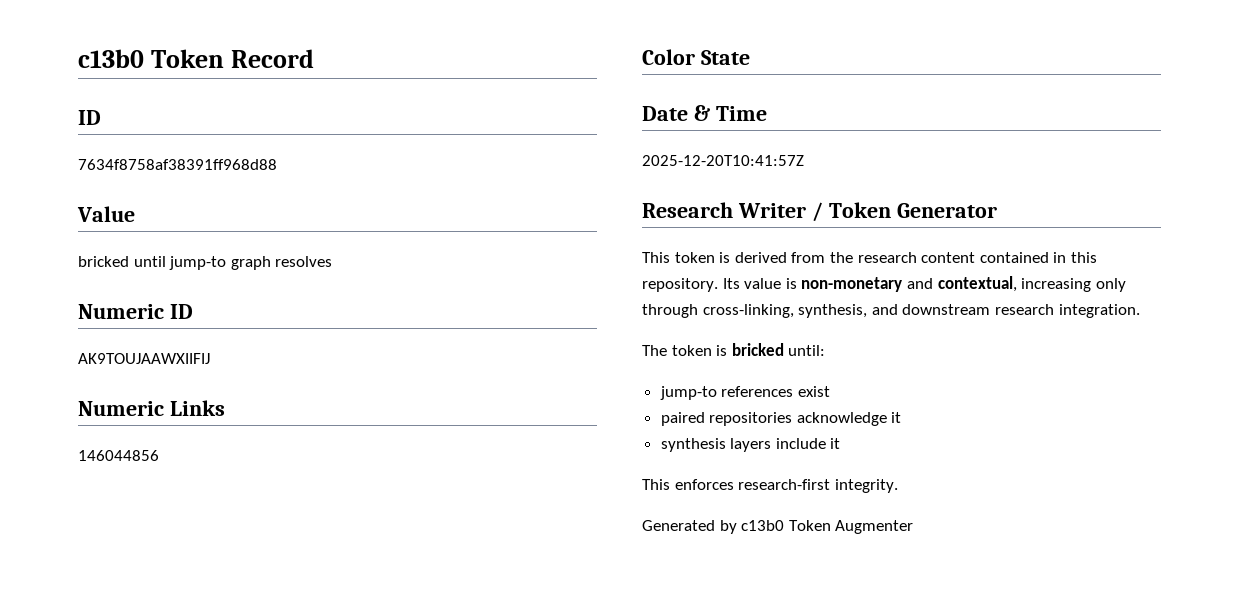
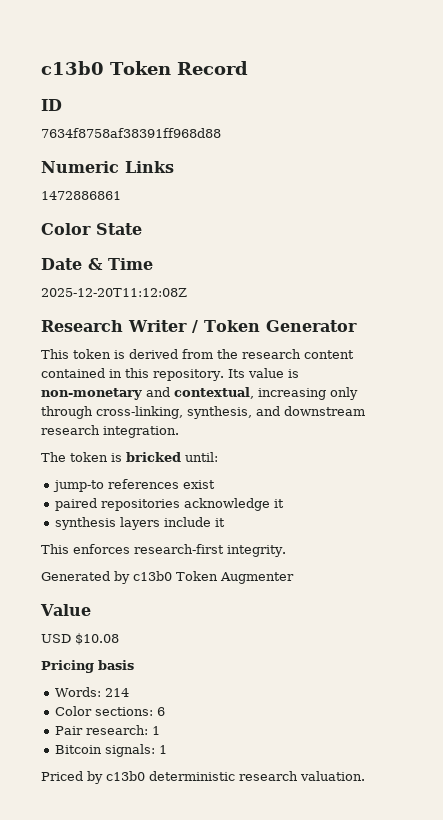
[77,206,135,222] [78,256,333,270] [78,304,193,319] [78,353,210,364] // Value // bricked until jump-to graph resolves // Numeric ID // AK9TOUJAAWXIIFIJ -> (221, 133) none
[78,450,159,461] 146044856 -> [41,191,121,200] 1472886861
[642,155,804,166] 2025-12-20T10:41:57Z -> [41,288,187,297] 2025-12-20T11:12:08Z
(914, 527) none -> [40,604,91,616] [41,633,119,645] [41,660,134,673] [54,687,129,697] [54,706,165,716] [54,725,160,735] [54,744,167,757] [41,771,365,784] // Value // USD $10.08 // Pricing basis // Words: 214 // Color sections: 6 // Pair research: 1 // Bitcoin signals: 1 // Priced by c13b0 deterministic research valuation.

